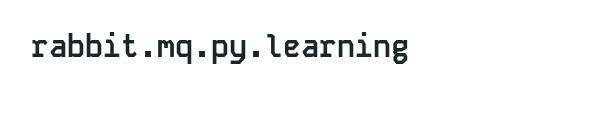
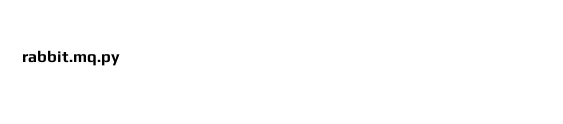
[31,32,409,64] rabbit.mq.py.learning -> [22,50,120,66] rabbit.mq.py

